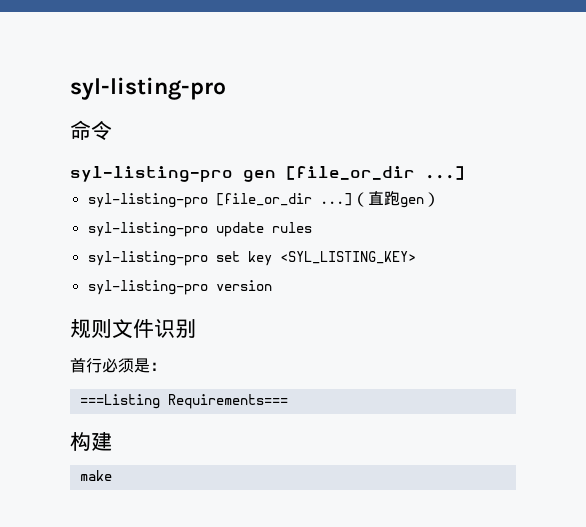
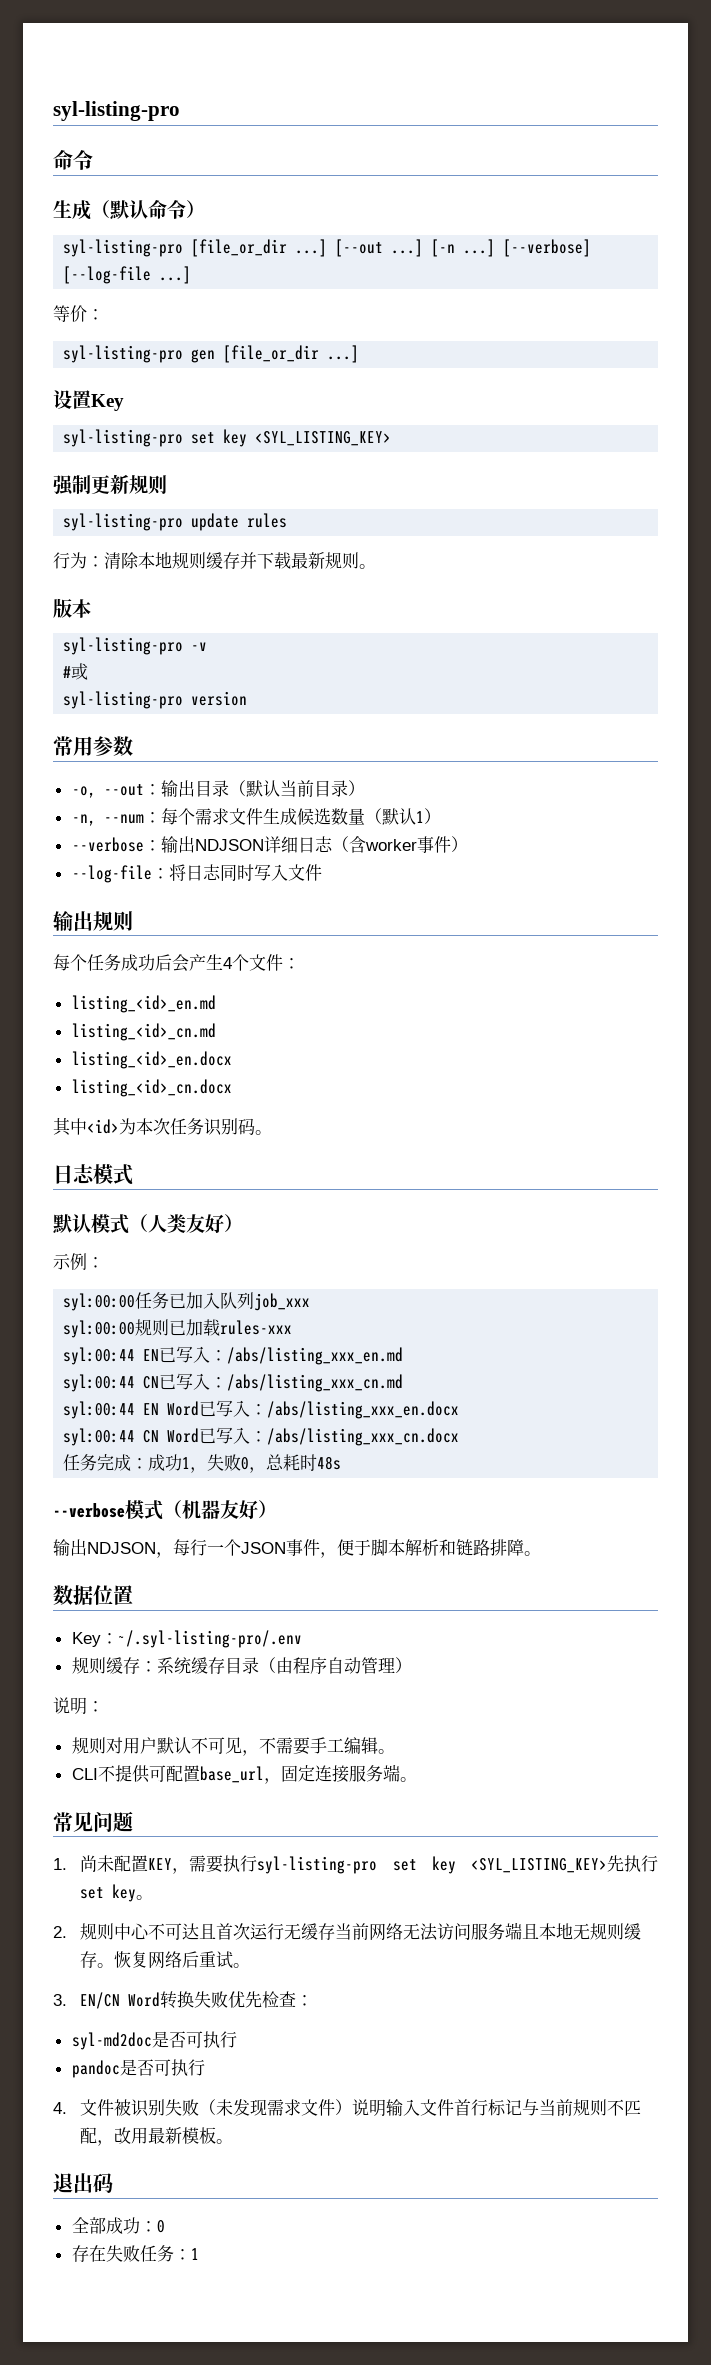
[70,166,465,182] [87,191,440,208] [87,222,312,237] [87,251,416,266] [87,280,272,295] [70,319,196,339] [70,358,166,373] [79,394,288,409] [70,432,112,451] [79,470,112,481] syl-listing-pro gen [file_or_dir ...] // syl-listing-pro [file_or_dir ...]（直跑gen） // syl-listing-pro update rules // syl-listing-pro set key <SYL_LISTING_KEY> // syl-listing-pro version // 规则文件识别 // 首行必须是： // ===Listing Requirements=== // 构建 // make -> [53,200,205,220] [63,239,592,257] [63,266,192,284] [53,305,104,322] [63,345,360,363] [53,390,124,411] [63,429,392,447] [53,474,167,496] [63,513,288,531] [53,552,376,569] [53,598,91,618] [63,637,208,655] [63,663,89,680] [63,691,248,709] [53,736,133,756] [71,780,365,798] [71,808,441,826] [71,836,468,853] [71,864,322,883] [53,910,133,932] [53,954,300,972] [71,995,216,1013] [71,1023,216,1041] [71,1051,232,1069] [71,1079,232,1097] [53,1117,272,1136] [53,1164,133,1185] [53,1214,243,1234] [53,1253,104,1270] [63,1292,311,1311] [63,1319,293,1338] [63,1346,404,1365] [63,1373,404,1392] [63,1400,460,1419] [63,1427,460,1446] [63,1454,342,1473] [53,1500,277,1520] [53,1539,541,1558] [53,1585,133,1605] [71,1630,302,1648] [71,1657,412,1674] [53,1697,104,1715] [71,1737,395,1756] [71,1764,417,1784] [53,1811,133,1832] [53,1855,658,1874] [80,1884,154,1902] [53,1922,642,1941] [80,1951,251,1969] [53,1991,314,2009] [71,2031,237,2050] [71,2059,205,2078] [53,2099,642,2117] [80,2127,234,2146] [53,2173,113,2193] [71,2217,165,2234] [71,2245,199,2262] 生成（默认命令） // syl-listing-pro [file_or_dir ...] [--out ...] [-n ...] [--verbose] [--log-file ...] // 等价： // syl-listing-pro gen [file_or_dir ...] // 设置Key // syl-listing-pro set key <SYL_LISTING_KEY> // 强制更新规则 // syl-listing-pro update rules // 行为：清除本地规则缓存并下载最新规则。 // 版本 // syl-listing-pro -v // #或 // syl-listing-pro version // 常用参数 // -o, --out：输出目录（默认当前目录） // -n, --num：每个需求文件生成候选数量（默认1） // --verbose：输出NDJSON详细日志（含worker事件） // --log-file：将日志同时写入文件 // 输出规则 // 每个任务成功后会产生4个文件： // listing_<id>_en.md // listing_<id>_cn.md // listing_<id>_en.docx // listing_<id>_cn.docx // 其中<id>为本次任务识别码。 // 日志模式 // 默认模式（人类友好） // 示例： // syl:00:00任务已加入队列job_xxx // syl:00:00规则已加载rules-xxx // syl:00:44 EN已写入：/abs/listing_xxx_en.md // syl:00:44 CN已写入：/abs/listing_xxx_cn.md // syl:00:44 EN Word已写入：/abs/listing_xxx_en.docx // syl:00:44 CN Word已写入：/abs/listing_xxx_cn.docx // 任务完成：成功1，失败0，总耗时48s // --verbose模式（机器友好） // 输出NDJSON，每行一个JSON事件，便于脚本解析和链路排障。 // 数据位置 // Key：~/.syl-listing-pro/.env // 规则缓存：系统缓存目录（由程序自动管理） // 说明： // 规则对用户默认不可见，不需要手工编辑。 // CLI不提供可配置base_url，固定连接服务端。 // 常见问题 // 1.尚未配置KEY，需要执行syl-listing-pro set key <SYL_LISTING_KEY>先执行set key。 // 2.规则中心不可达且首次运行无缓存当前网络无法访问服务端且本地无规则缓存。恢复网络后重试。 // 3. EN/CN Word转换失败优先检查： // syl-md2doc是否可执行 // pandoc是否可执行 // 4.文件被识别失败（未发现需求文件）说明输入文件首行标记与当前规则不匹配，改用最新模板。 // 退出码 // 全部成功：0 // 存在失败任务：1

